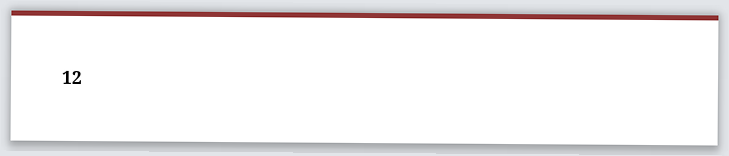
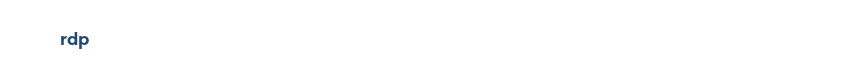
[61,70,83,85] 12 -> [60,32,89,49] rdp

